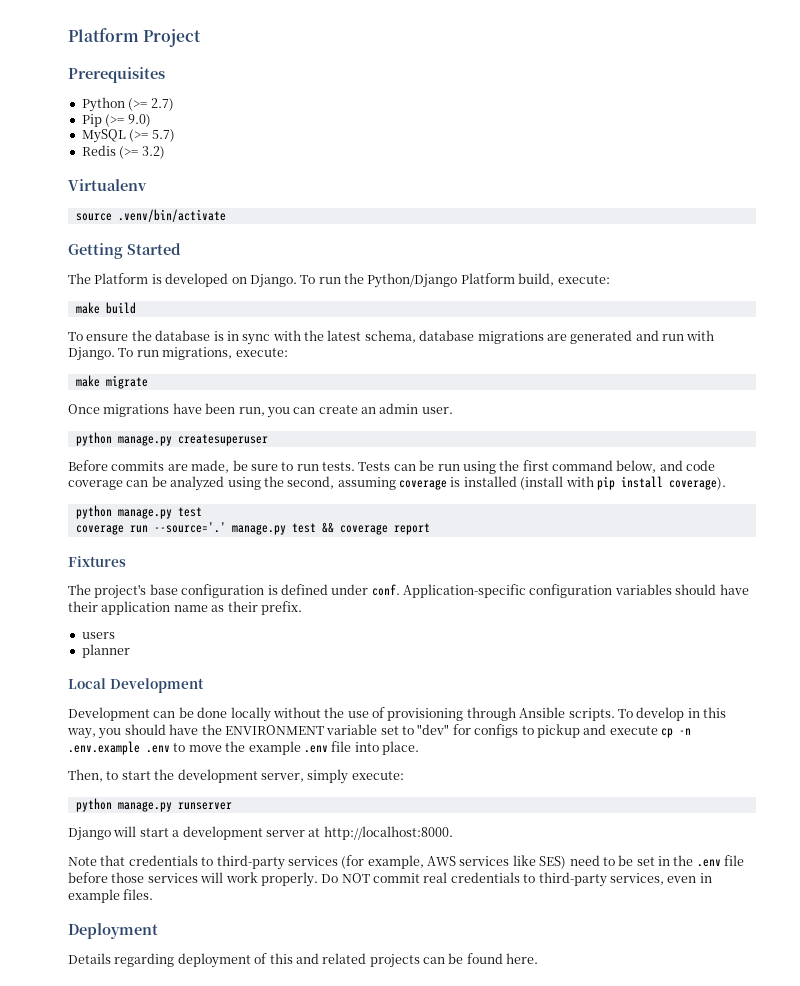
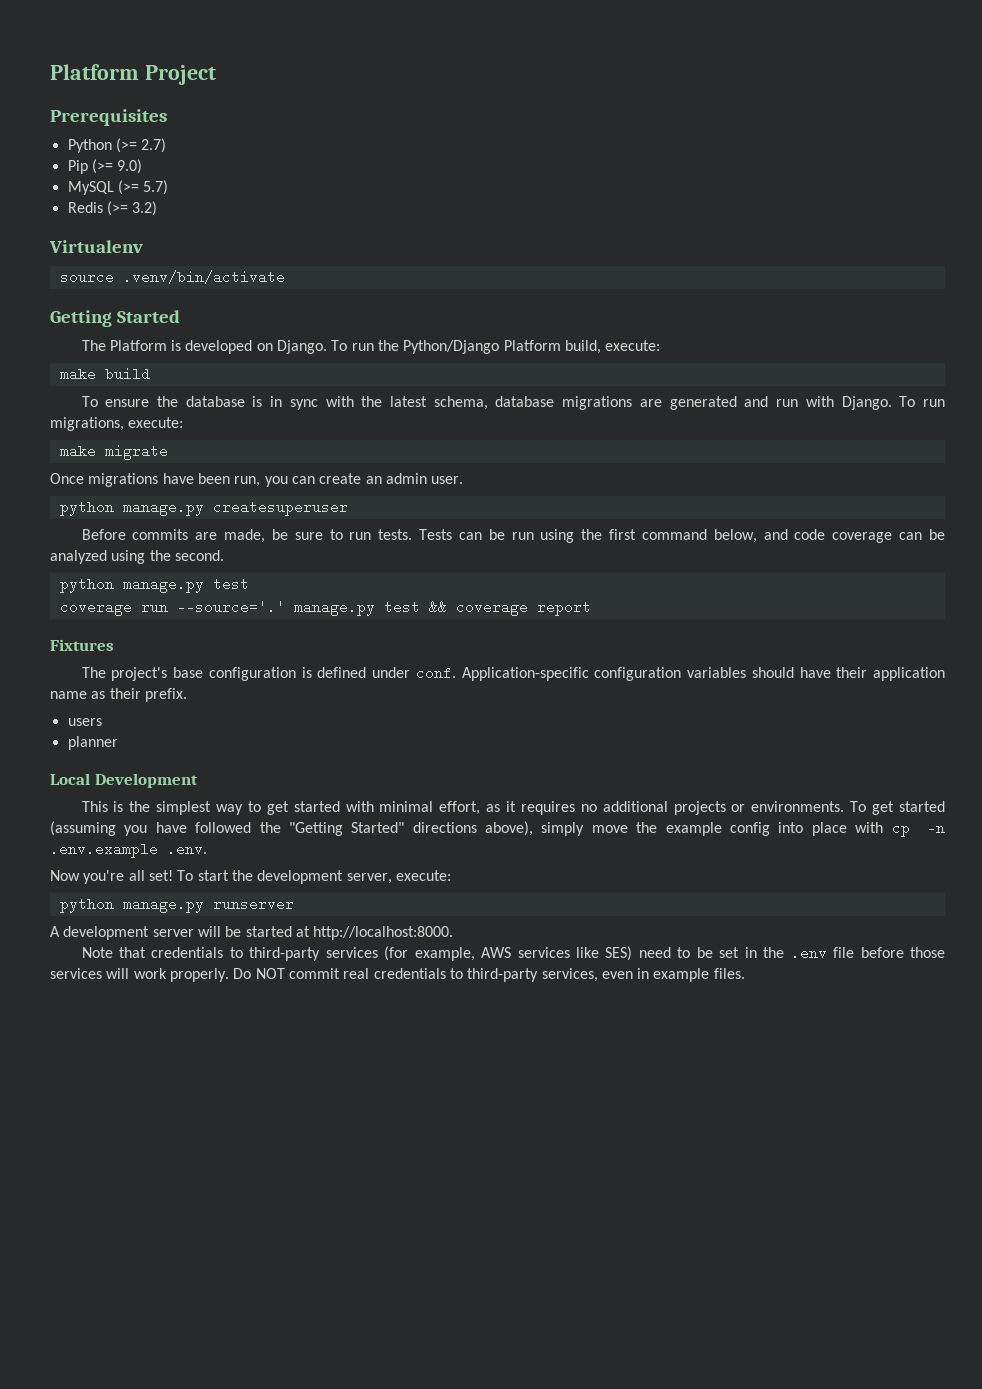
[287,476,726,490] second, assuming coverage is installed (install with pip install coverage). -> [174,550,224,561] second.
[68,707,726,722] [67,724,691,739] [68,741,419,755] [68,769,119,782] Development can be done locally without the use of provisioning through Ansible scripts. To develop in this way, you should have the ENVIRONMENT variable set to "dev" for configs to pickup and execute cp -n .env.example .env to move the example .env file into place. // Then, to -> [81,801,946,815] [50,821,946,837] [50,842,207,858] [50,870,194,884] This is the simplest way to get started with minimal effort, as it requires no additional projects or environments. To get started (assuming you have followed the "Getting Started" directions above), simply move the example config into place with cp -n .env.example .env. // Now you're all set! To
[307,769,349,784] simply -> (392, 878) none
[68,826,305,841] Django will start a development server -> [50,926,292,940] A development server will be started
[68,923,158,939] [68,953,539,968] // Deployment // Details regarding deployment of this and related projects can be found here. -> (745, 973) none

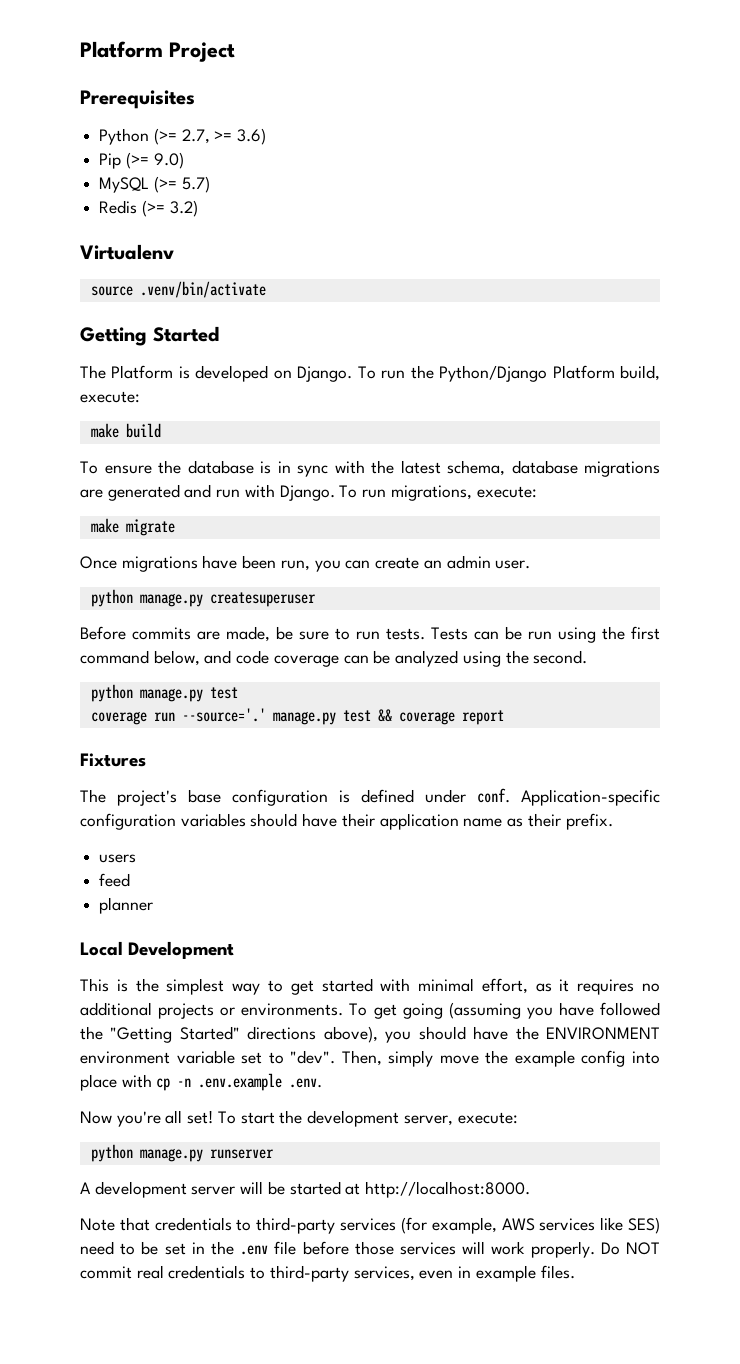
[141,138,167,153] 2.7) -> [181,128,267,145] 2.7, >= 3.6)
(102, 722) none -> [99,873,131,887] // feed
[899,801,946,812] started -> [402,1003,443,1019] going
(534, 828) none -> [385,1026,661,1043] [80,1050,382,1066] you should have the ENVIRONMENT environment variable set to "dev". Then,

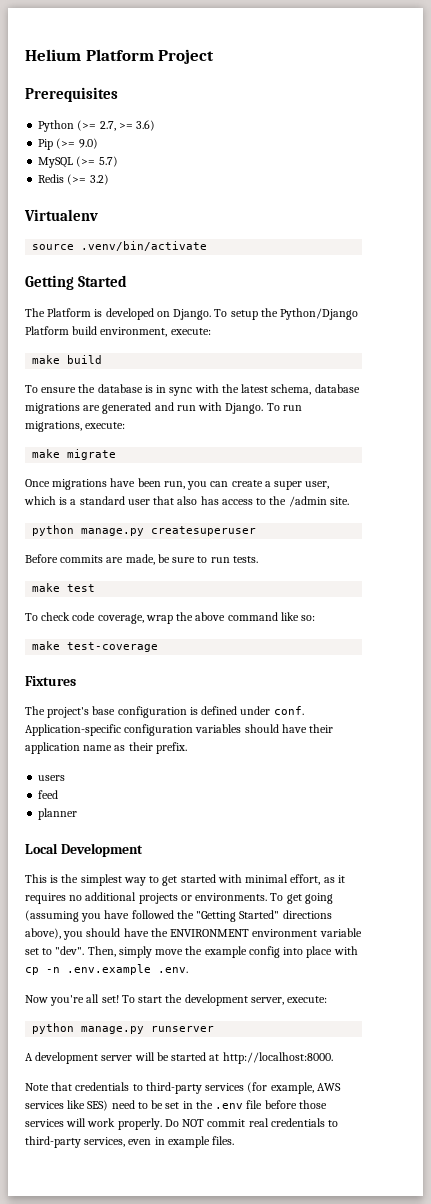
(80, 49) none -> [25,49,81,61] Helium
[381,370,406,379] run -> [230,310,258,320] setup
[620,365,660,381] build, -> [72,326,168,337] build environment,
[423,555,531,569] an admin user. -> [264,481,330,490] [24,496,349,507] a super user, which is a standard user that also has access to the /admin site.
[431,626,660,643] [80,650,588,667] [90,684,238,702] [90,708,504,725] Tests can be run using the first command below, and code coverage can be analyzed using the second. // python manage.py test // coverage run --source='.' manage.py test && coverage report -> [32,583,96,592] [25,612,316,624] [32,641,159,652] // make test // To check code coverage, wrap the above command like so: // make test-coverage

